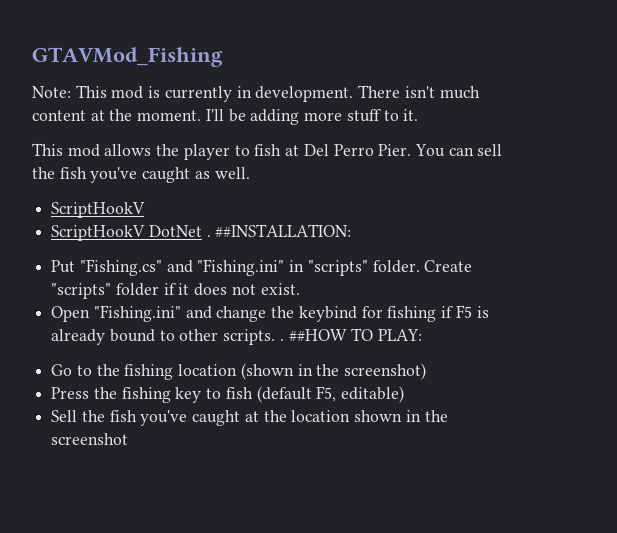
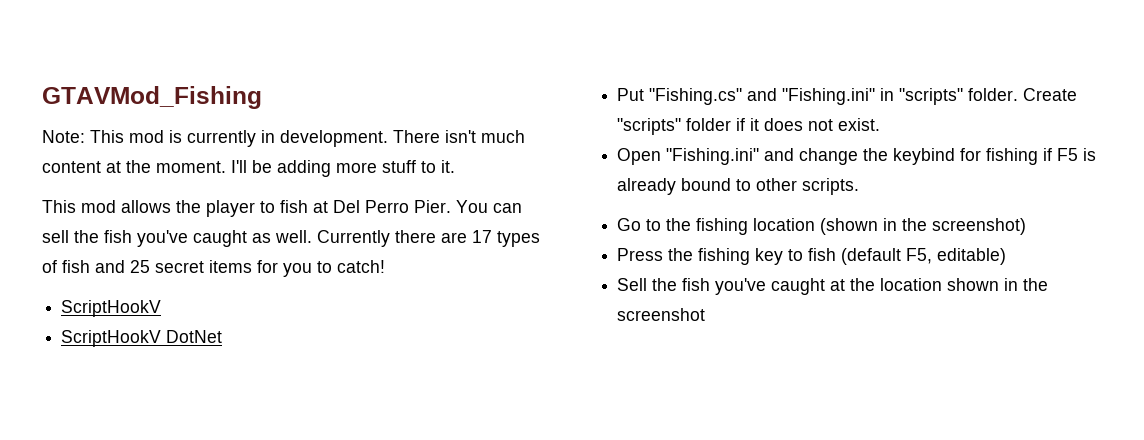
(250, 173) none -> [317,230,540,247] [42,260,385,277] Currently there are 17 types of fish and 25 secret items for you to catch!
[206,224,352,238] . ##INSTALLATION: -> (223, 336) none
[279,328,423,342] . ##HOW TO PLAY: -> (860, 186) none

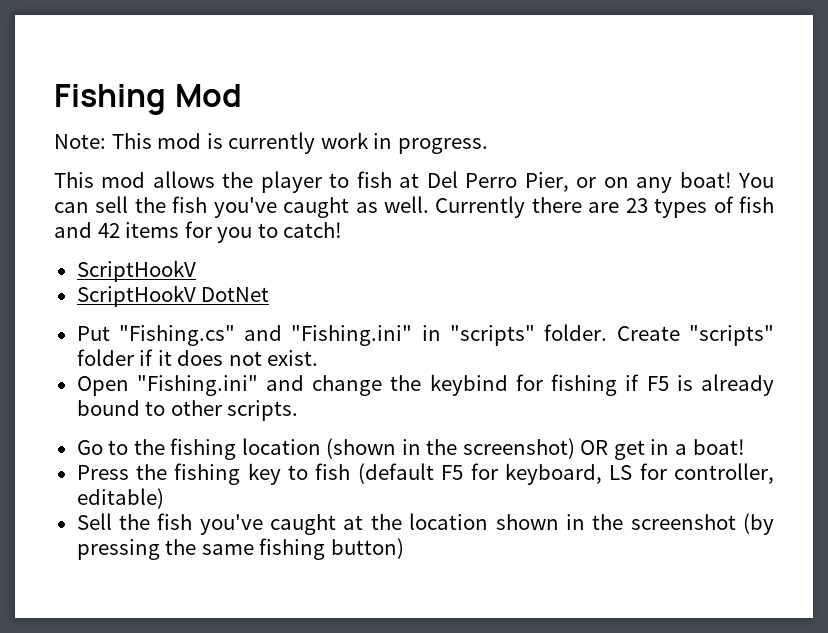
[42,86,262,109] GTAVMod_Fishing -> [54,84,242,115] Fishing Mod
[261,130,525,147] [42,160,455,177] in development. There isn't much content at the moment. I'll be adding more stuff to it. -> [320,132,488,154] work in progress.
[414,200,451,213] Pier. -> [524,172,732,193] Pier, or on any boat!
[472,230,492,243] 17 -> [625,198,648,213] 23
[130,260,204,273] 25 secret -> [97,223,120,238] 42
(1027, 226) none -> [580,439,745,460] OR get in a boat!
[906,248,933,264] F5, -> [441,463,775,485] F5 for keyboard, LS for controller,
(706, 314) none -> [743,513,775,535] [76,538,404,560] (by pressing the same fishing button)

